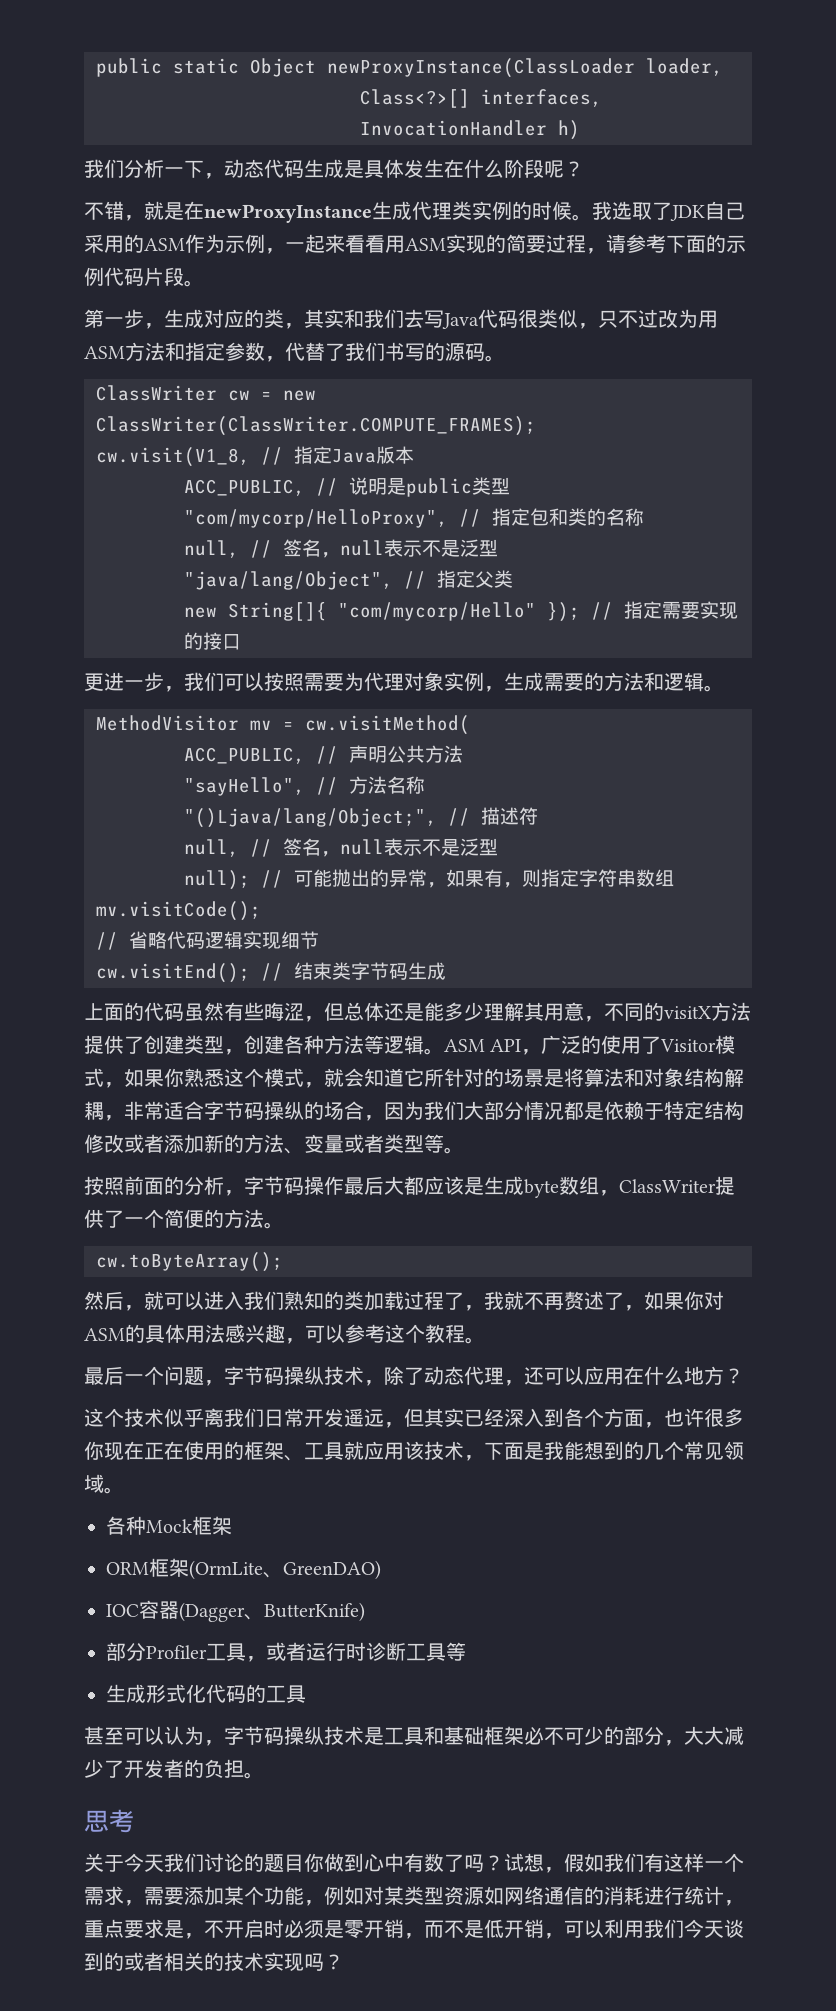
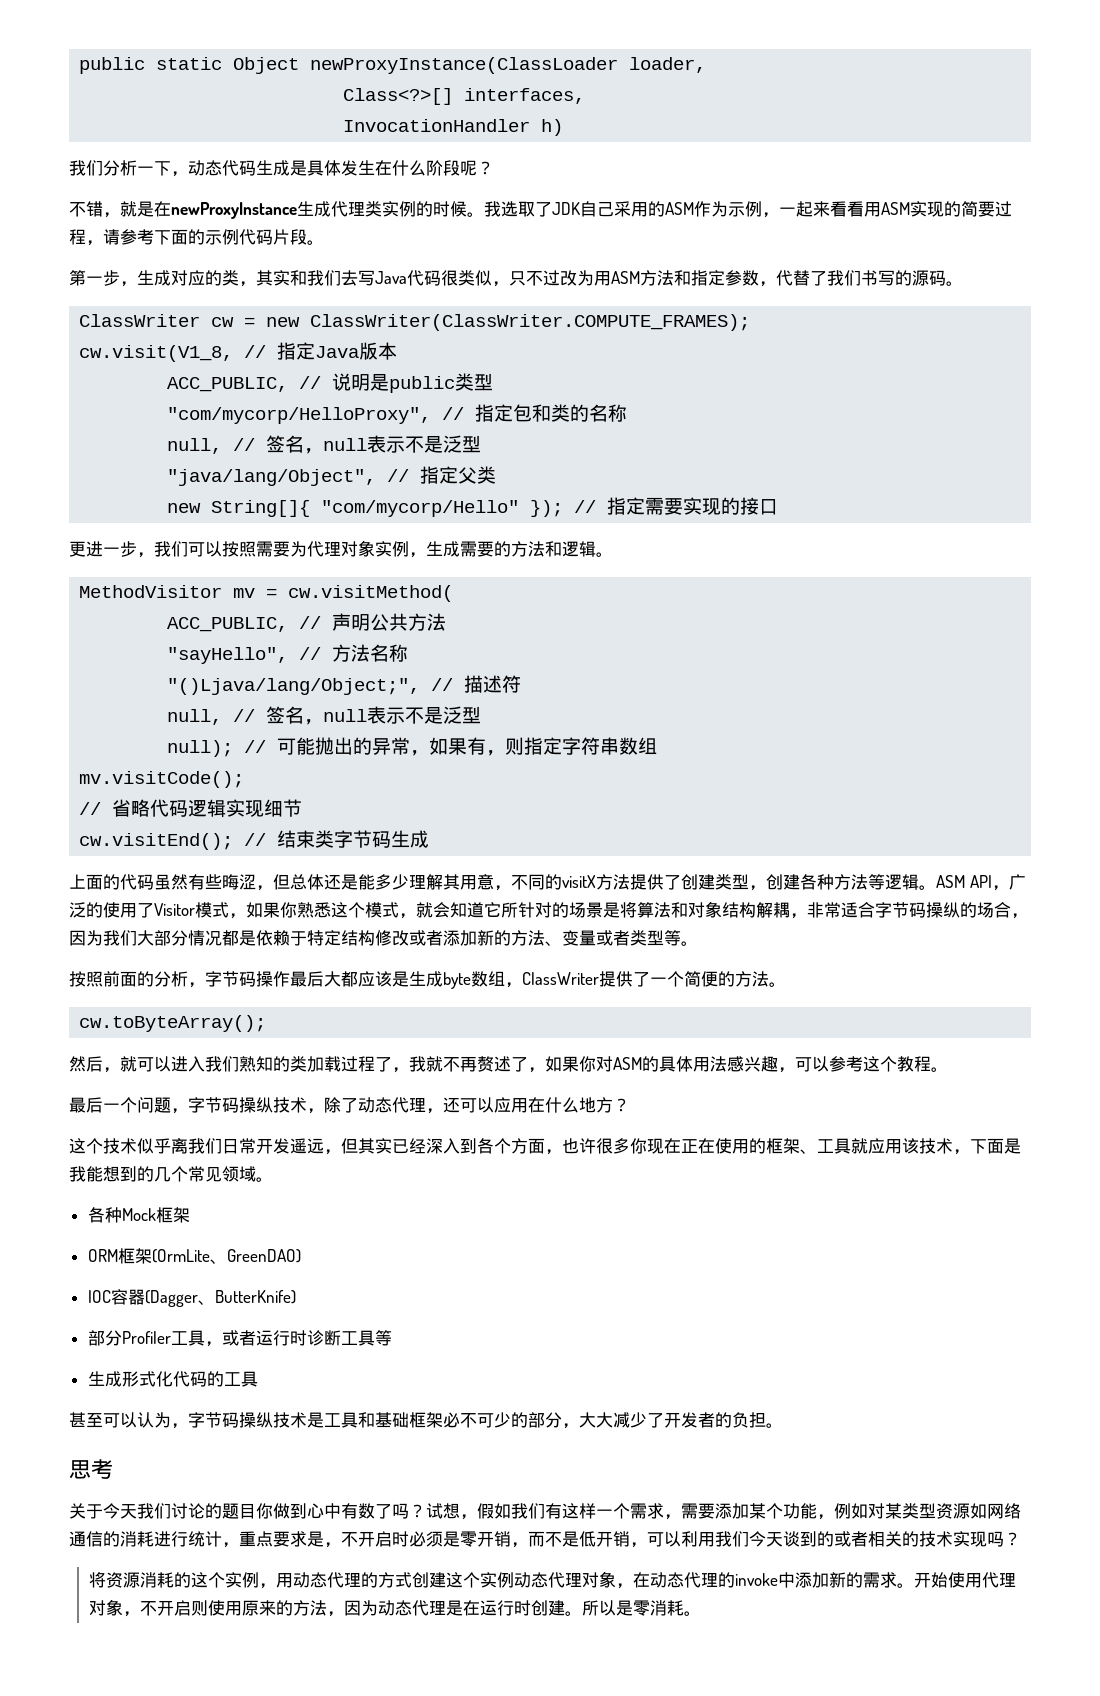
(344, 1962) none -> [88,1571,1016,1589] [88,1599,701,1617] // 将资源消耗的这个实例，用动态代理的方式创建这个实例动态代理对象，在动态代理的invoke中添加新的需求。开始使用代理对象，不开启则使用原来的方法，因为动态代理是在运行时创建。所以是零消耗。

